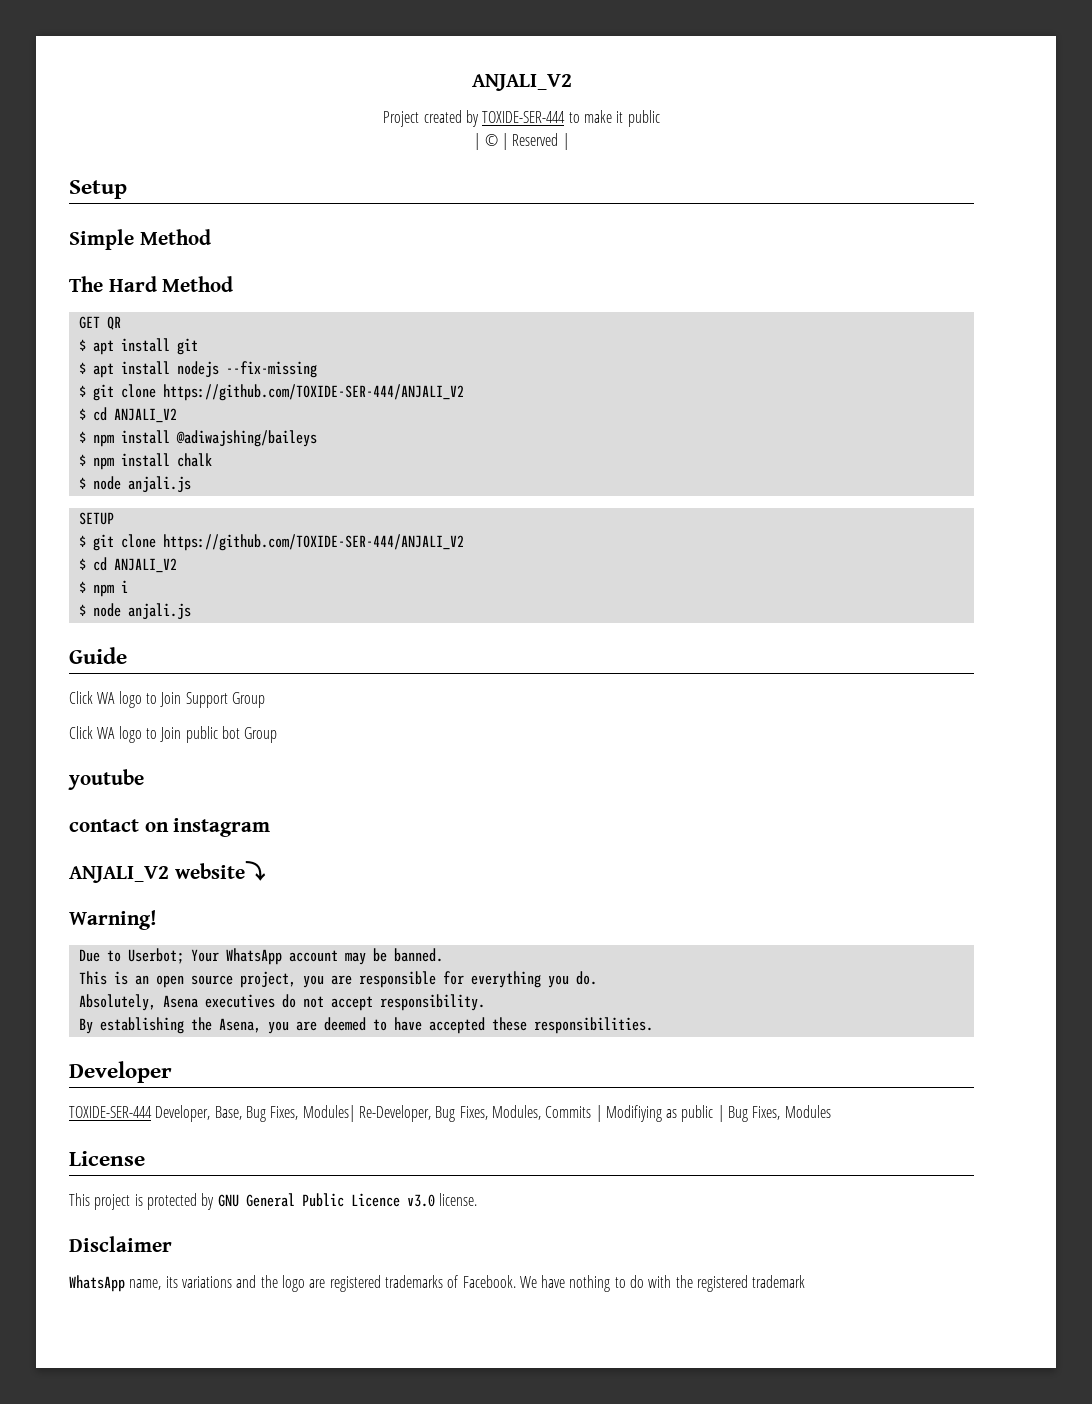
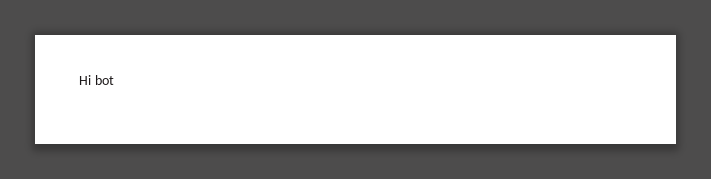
[471,74,572,91] [383,110,660,127] [474,133,569,150] [69,180,127,199] [69,229,211,250] [69,276,234,292] [78,316,121,330] [78,338,198,355] [78,361,317,378] [78,384,464,401] [78,407,177,423] [78,430,317,447] [78,453,212,470] [78,476,191,493] [78,512,114,525] [78,534,464,551] [78,557,177,573] [78,580,128,597] [78,603,191,620] [69,647,127,664] [69,691,265,708] [69,726,278,743] [68,769,144,790] [69,818,271,837] [69,861,266,883] [69,910,157,930] [78,948,443,965] [78,971,597,988] [78,994,485,1011] [78,1017,653,1034] [69,1061,172,1083] [69,1105,831,1122] [69,1151,145,1166] [69,1193,477,1210] [69,1236,172,1252] [69,1275,806,1292] ANJALI_V2 // Project created by TOXIDE-SER-444 to make it public // | © | Reserved | // Setup // Simple Method // The Hard Method // GET QR // $ apt install git // $ apt install nodejs --fix-missing // $ git clone https://github.com/TOXIDE-SER-444/ANJALI_V2 // $ cd ANJALI_V2 // $ npm install @adiwajshing/baileys // $ npm install chalk // $ node anjali.js // SETUP // $ git clone https://github.com/TOXIDE-SER-444/ANJALI_V2 // $ cd ANJALI_V2 // $ npm i // $ node anjali.js // Guide // Click WA logo to Join Support Group // Click WA logo to Join public bot Group // youtube // contact on instagram // ANJALI_V2 website⤵ // Warning! // Due to Userbot; Your WhatsApp account may be banned. // This is an open source project, you are responsible for everything you do. // Absolutely, Asena executives do not accept responsibility. // By establishing the Asena, you are deemed to have accepted these responsibilities. // Developer // TOXIDE-SER-444 Developer, Base, Bug Fixes, Modules| Re-Developer, Bug Fixes, Modules, Commits | Modifiying as public | Bug Fixes, Modules // License // This project is protected by GNU General Public Licence v3.0 license. // Disclaimer // WhatsApp name, its variations and the logo are registered trademarks of Facebook. We have nothing to do with the registered trademark -> [79,75,114,85] Hi bot

